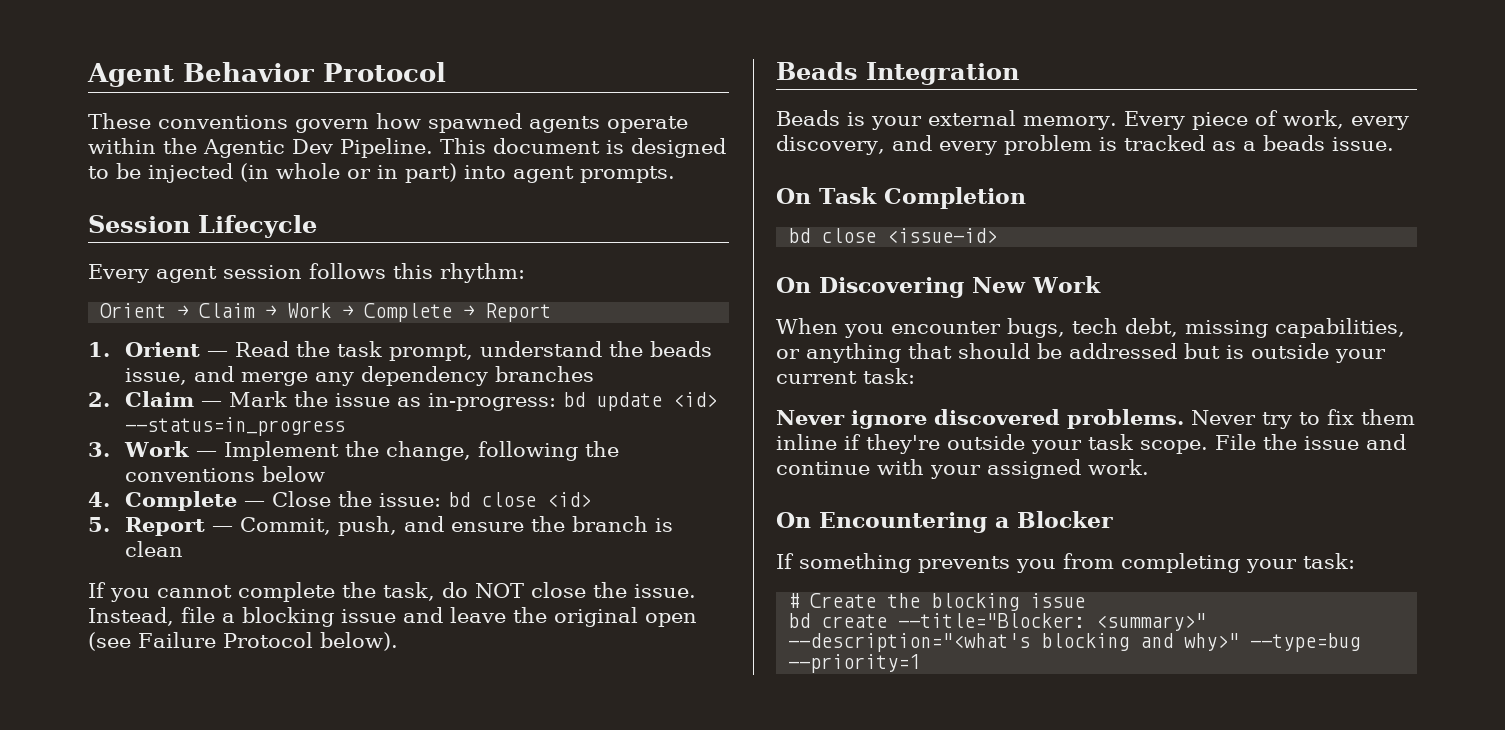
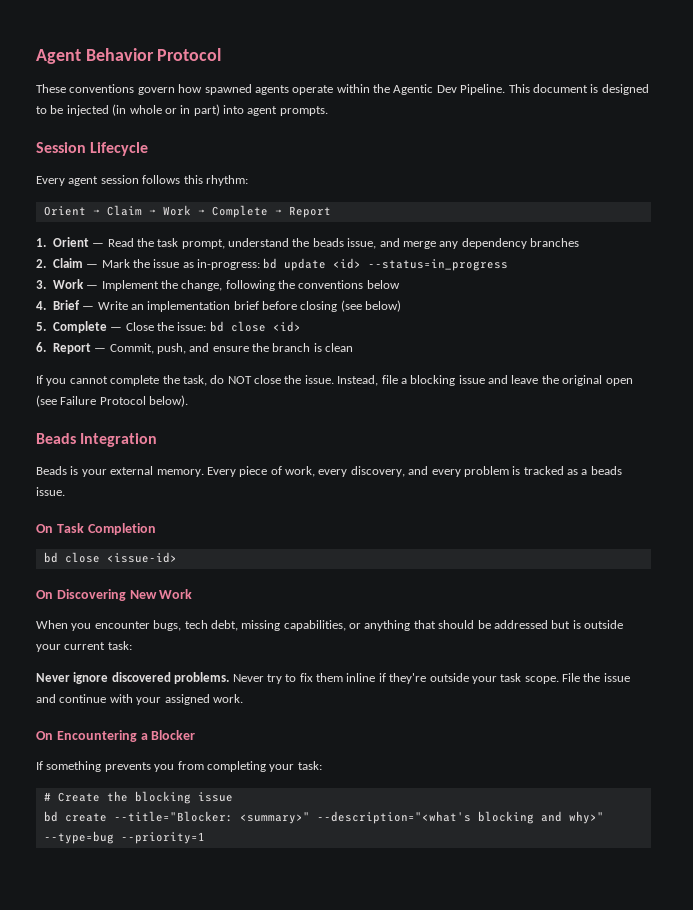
(110, 499) none -> [52,300,402,312] [36,322,46,331] Brief — Write an implementation brief before closing (see below) // 5.
[88,517,110,532] 5. -> [36,342,46,352] 6.

